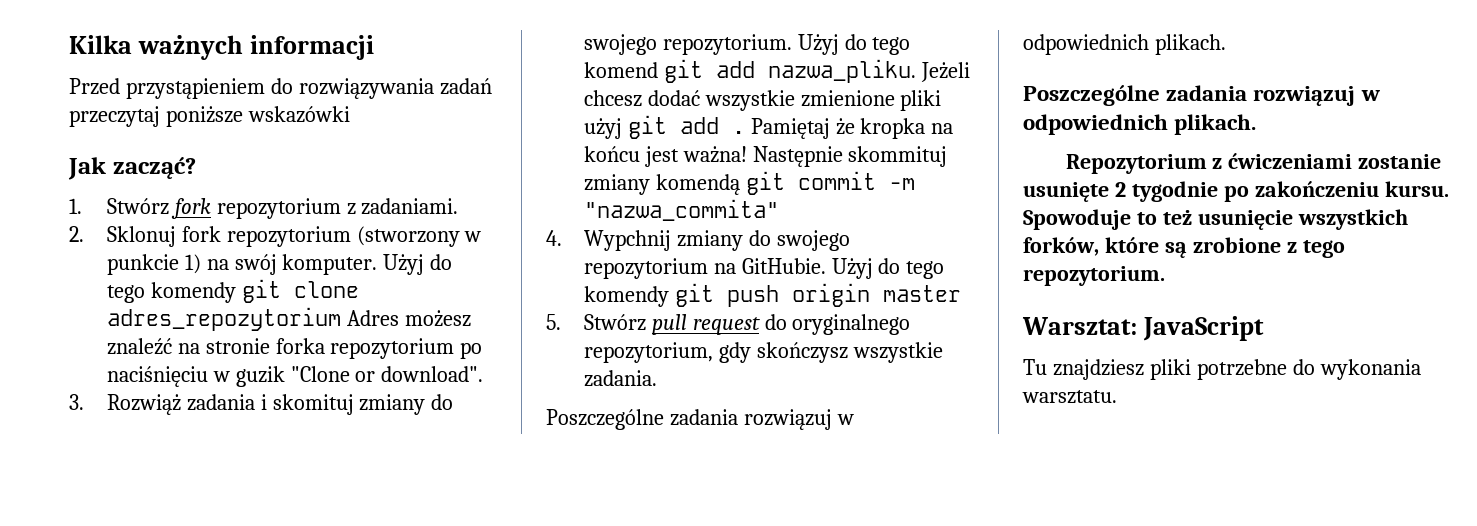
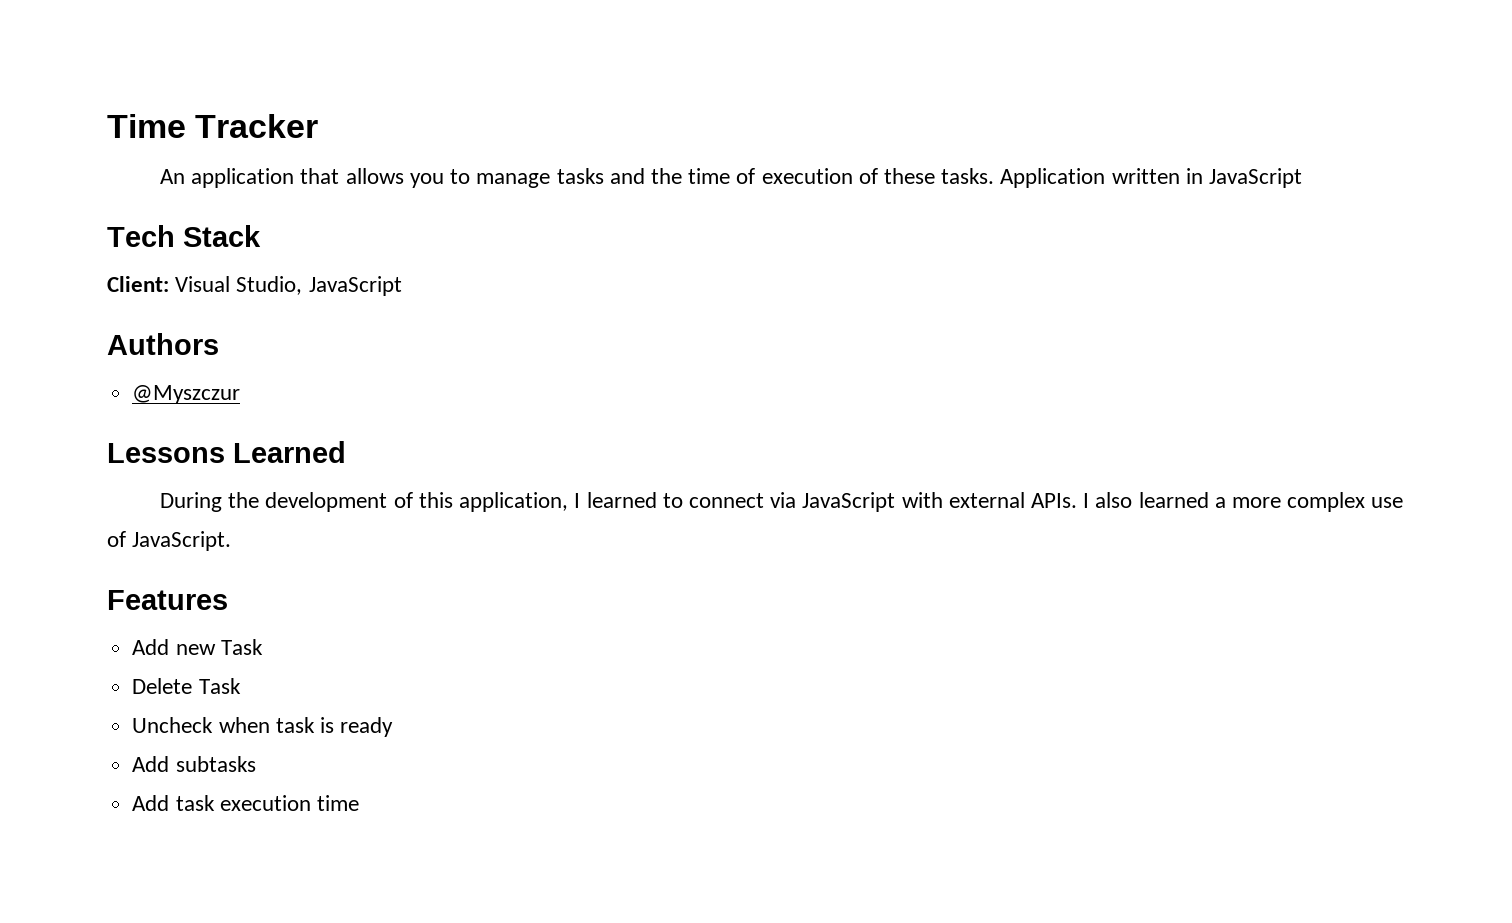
[69,35,374,60] [69,78,492,99] [69,106,350,127] [68,157,196,180] [69,198,459,219] [69,226,482,247] [106,254,453,275] [106,279,359,303] [106,307,471,331] [106,338,483,359] [106,366,484,387] [69,394,454,415] [583,34,911,55] [583,59,970,83] [583,90,942,111] [583,115,954,139] [583,146,948,167] [583,171,915,195] [583,199,779,221] [546,230,850,251] [583,258,945,279] [583,283,961,307] [546,314,911,335] [583,342,943,363] [583,370,657,387] [546,409,854,430] [1023,34,1226,55] [1023,85,1380,106] [1023,114,1257,135] [1065,153,1442,174] [1023,181,1449,202] [1023,209,1408,230] [1023,237,1345,258] [1023,266,1165,286] [1022,316,1264,341] [1023,359,1421,380] [1022,390,1117,404] Kilka ważnych informacji // Przed przystąpieniem do rozwiązywania zadań przeczytaj poniższe wskazówki // Jak zacząć? // 1. Stwórz fork repozytorium z zadaniami. // 2. Sklonuj fork repozytorium (stworzony w punkcie 1) na swój komputer. Użyj do tego komendy git clone adres_repozytorium Adres możesz znaleźć na stronie forka repozytorium po naciśnięciu w guzik "Clone or download". // 3. Rozwiąż zadania i skomituj zmiany do swojego repozytorium. Użyj do tego komend git add nazwa_pliku. Jeżeli chcesz dodać wszystkie zmienione pliki użyj git add . Pamiętaj że kropka na końcu jest ważna! Następnie skommituj zmiany komendą git commit -m "nazwa_commita" // 4. Wypchnij zmiany do swojego repozytorium na GitHubie. Użyj do tego komendy git push origin master // 5. Stwórz pull request do oryginalnego repozytorium, gdy skończysz wszystkie zadania. // Poszczególne zadania rozwiązuj w odpowiednich plikach. // Poszczególne zadania rozwiązuj w odpowiednich plikach. // Repozytorium z ćwiczeniami zostanie usunięte 2 tygodnie po zakończeniu kursu. Spowoduje to też usunięcie wszystkich forków, które są zrobione z tego repozytorium. // Warsztat: JavaScript // Tu znajdziesz pliki potrzebne do wykonania warsztatu. -> [107,114,319,138] [160,168,1303,188] [107,225,261,247] [107,276,402,296] [107,333,219,355] [132,385,241,404] [107,441,346,463] [160,492,1404,512] [107,531,232,551] [107,590,228,610] [132,639,263,655] [132,678,241,694] [132,717,394,737] [132,756,256,772] [132,795,359,811] Time Tracker // An application that allows you to manage tasks and the time of execution of these tasks. Application written in JavaScript // Tech Stack // Client: Visual Studio, JavaScript // Authors // @Myszczur // Lessons Learned // During the development of this application, I learned to connect via JavaScript with external APIs. I also learned a more complex use of JavaScript. // Features // Add new Task // Delete Task // Uncheck when task is ready // Add subtasks // Add task execution time

